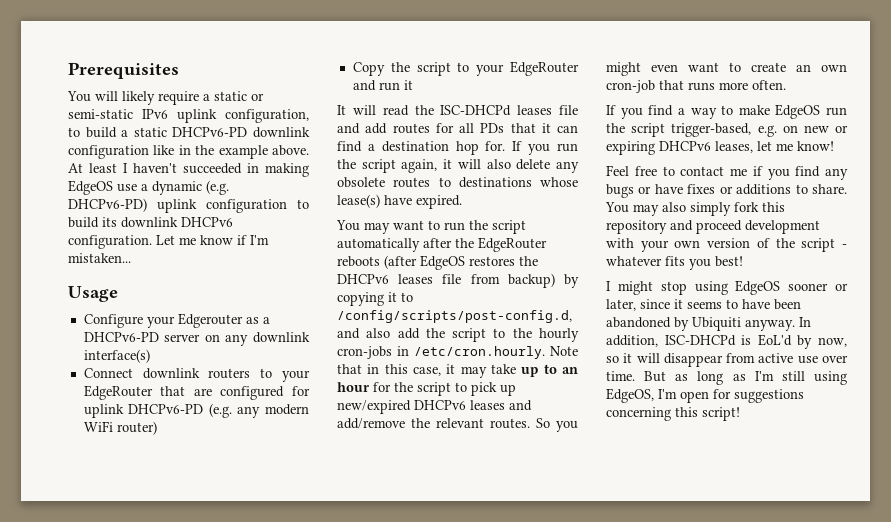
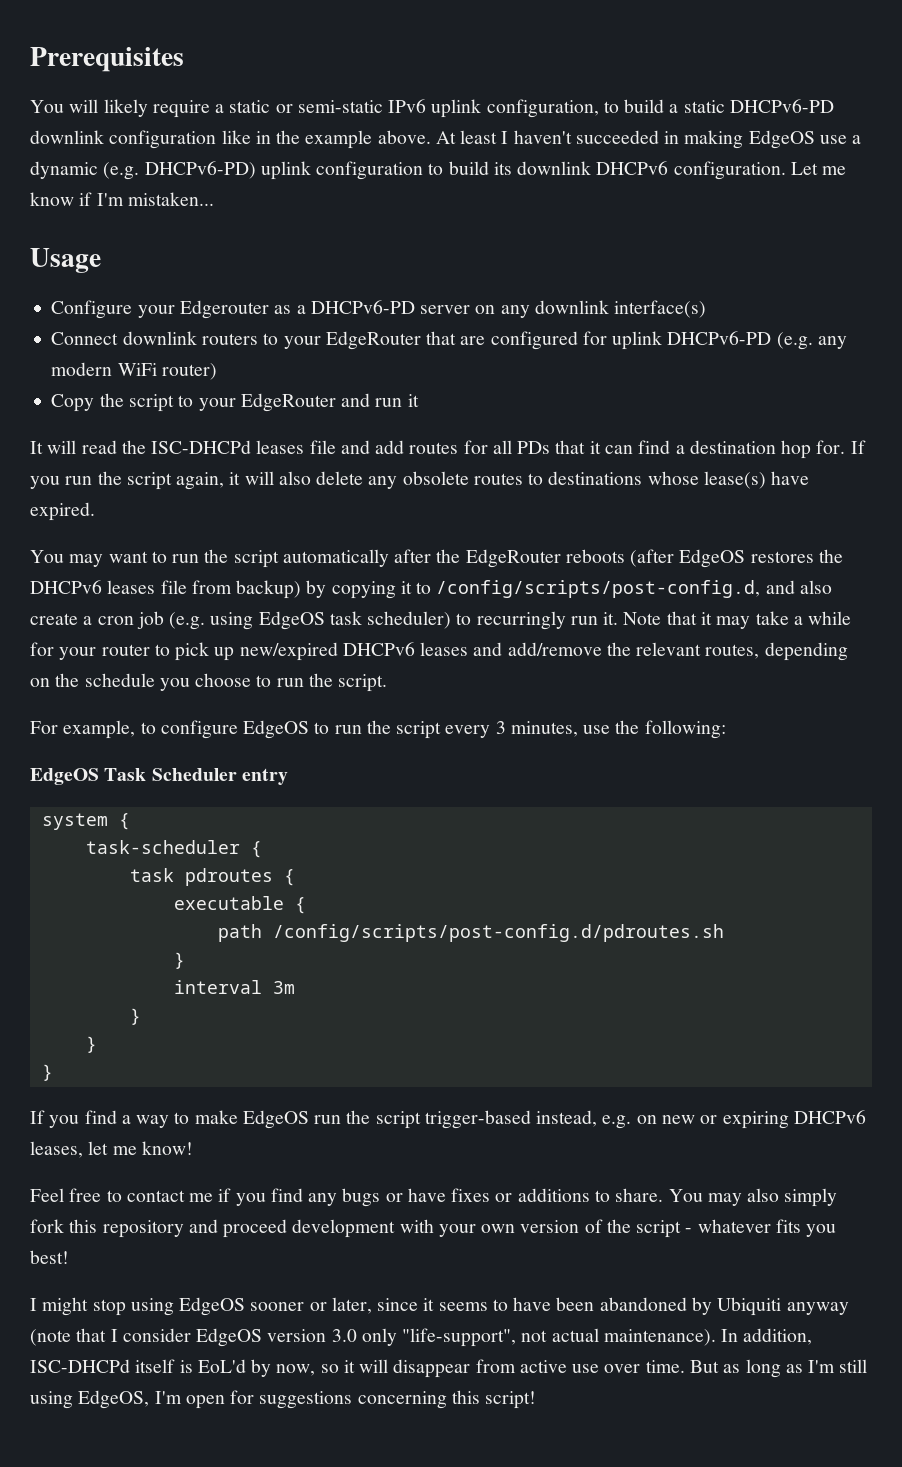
[397,328,579,342] [337,346,578,359] [337,364,578,378] [337,382,451,396] add the script to the hourly cron-jobs in /etc/cron.hourly. Note that in this case, it may take up to an hour for the script -> [30,611,852,630] [30,642,150,660] create a cron job (e.g. using EdgeOS task scheduler) to recurringly run it. Note that it may take a while for your router
[490,418,578,432] [606,62,847,76] [606,80,786,93] routes. So you might even want to create an own cron-job that runs more often. -> [705,642,848,661] [30,673,388,692] [30,720,726,739] [30,768,288,785] [41,813,130,830] [85,840,262,858] [129,868,295,886] [173,896,306,914] [217,924,724,942] [173,952,185,969] [173,980,295,994] [129,1008,141,1025] [85,1036,97,1053] [41,1064,53,1081] routes, depending on the schedule you choose to run the script. // For example, to configure EdgeOS to run the script every 3 minutes, use the following: // EdgeOS Task Scheduler entry // system { // task-scheduler { // task pdroutes { // executable { // path /config/scripts/post-config.d/pdroutes.sh // } // interval 3m // } // } // }
[671,123,752,137] trigger-based, -> [424,1110,598,1129] trigger-based instead,
[745,319,795,331] anyway. -> [786,1302,849,1315] [30,1328,716,1347] anyway (note that I consider EdgeOS version 3.0 only "life-support", not actual maintenance).
(736, 340) none -> [135,1359,176,1373] itself

